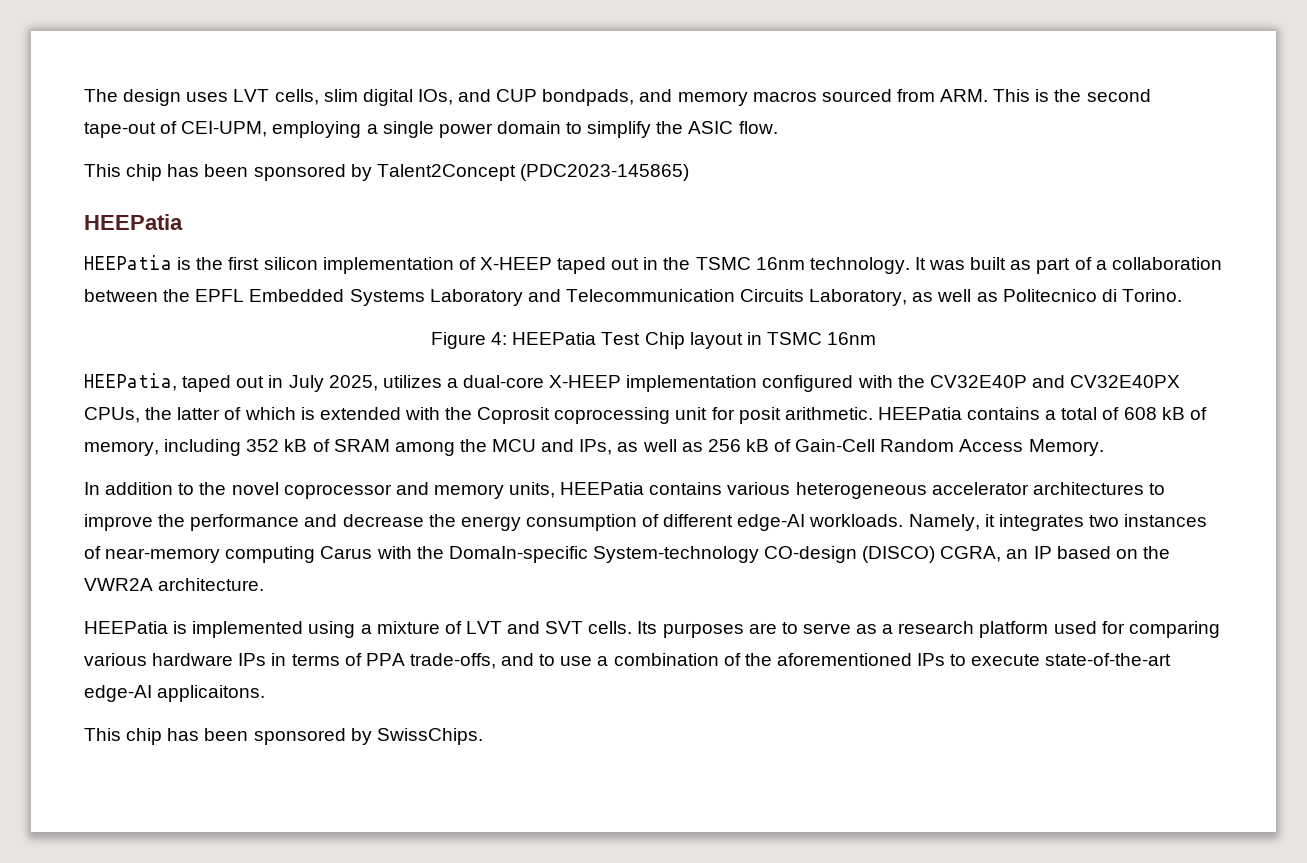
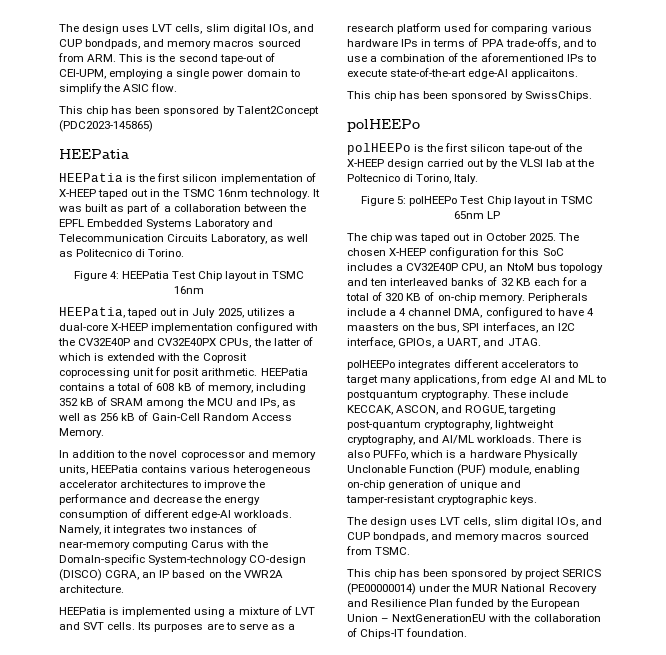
(483, 736) none -> [347,119,420,132] [347,143,582,155] [347,159,594,169] [347,174,479,184] [361,196,593,206] [453,211,501,219] [347,233,579,243] [347,247,564,258] [347,263,603,273] [347,277,587,286] [346,292,588,303] [347,307,594,318] [347,322,575,333] [347,337,541,348] [347,359,579,370] [346,374,606,385] [347,390,569,400] [347,405,557,415] [347,420,555,430] [347,435,582,445] [347,450,578,460] [347,464,581,476] [347,479,522,490] [346,495,538,505] [347,517,602,527] [347,532,589,542] [346,546,411,555] [347,569,601,579] [347,583,597,595] [347,598,580,609] [347,614,601,622] [347,628,468,639] // polHEEPo // polHEEPo is the first silicon tape‑out of the X‑HEEP design carried out by the VLSI lab at the Poltecnico di Torino, Italy. // Figure 5: polHEEPo Test Chip layout in TSMC 65nm LP // The chip was taped out in October 2025. The chosen X-HEEP configuration for this SoC includes a CV32E40P CPU, an NtoM bus topology and ten interleaved banks of 32 KB each for a total of 320 KB of on-chip memory. Peripherals include a 4 channel DMA, configured to have 4 maasters on the bus, SPI interfaces, an I2C interface, GPIOs, a UART, and JTAG. // polHEEPo integrates different accelerators to target many applications, from edge AI and ML to postquantum cryptography. These include KECCAK, ASCON, and ROGUE, targeting post-quantum cryptography, lightweight cryptography, and AI/ML workloads. There is also PUFFo, which is a hardware Physically Unclonable Function (PUF) module, enabling on-chip generation of unique and tamper-resistant cryptographic keys. // The design uses LVT cells, slim digital IOs, and CUP bondpads, and memory macros sourced from TSMC. // This chip has been sponsored by project SERICS (PE00000014) under the MUR National Recovery and Resilience Plan funded by the European Union – NextGenerationEU with the collaboration of Chips-IT foundation.

